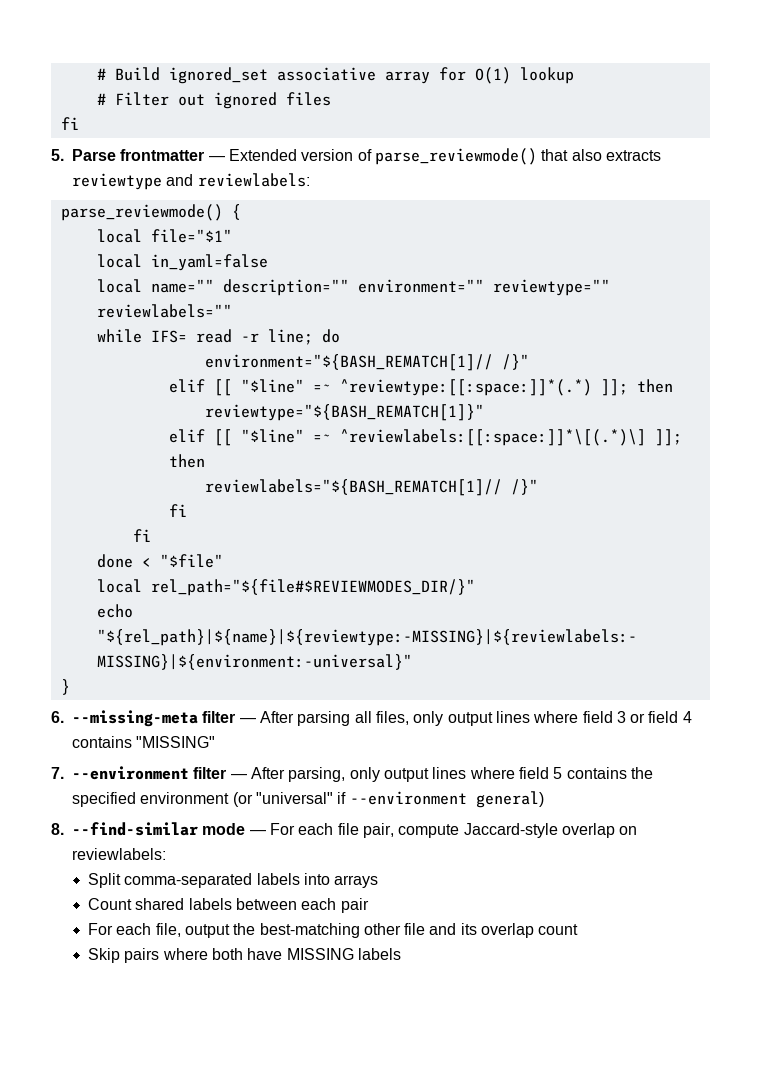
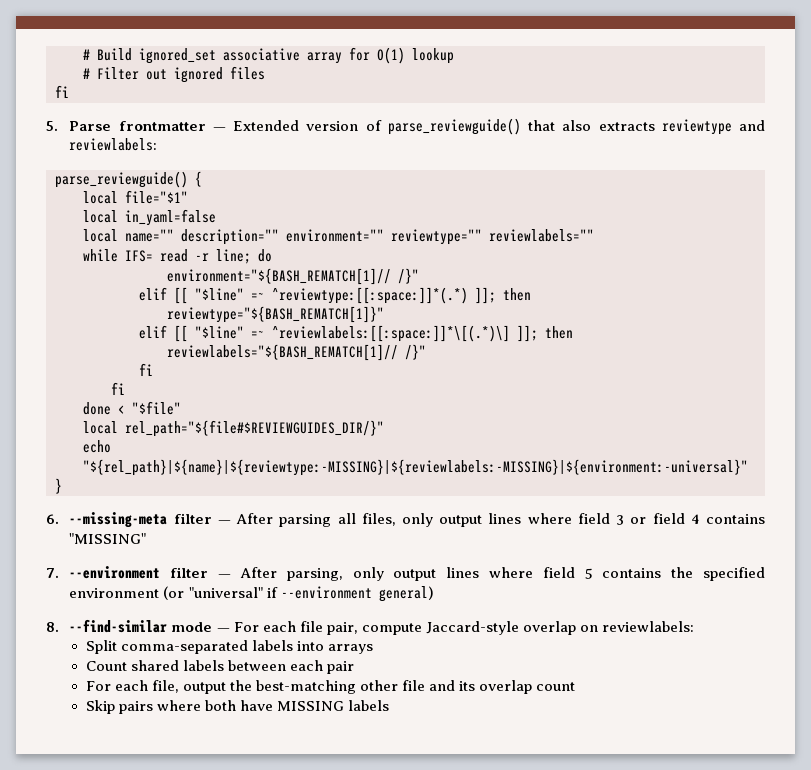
[374,148,537,165] parse_reviewmode() -> [387,118,521,135] parse_reviewguide()
[60,204,223,221] parse_reviewmode() -> [55,171,188,188] parse_reviewguide()
[150,579,475,596] rel_path="${file#$REVIEWMODES_DIR/}" -> [125,420,384,437] rel_path="${file#$REVIEWGUIDES_DIR/}"

